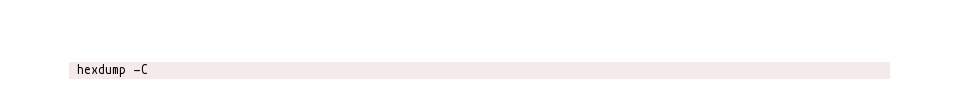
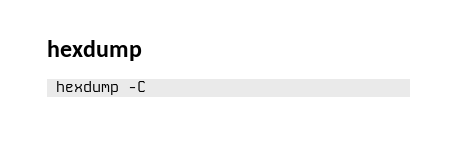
[77,64,127,77] hexdump -> [47,40,142,61] [56,81,120,95] hexdump // hexdump

